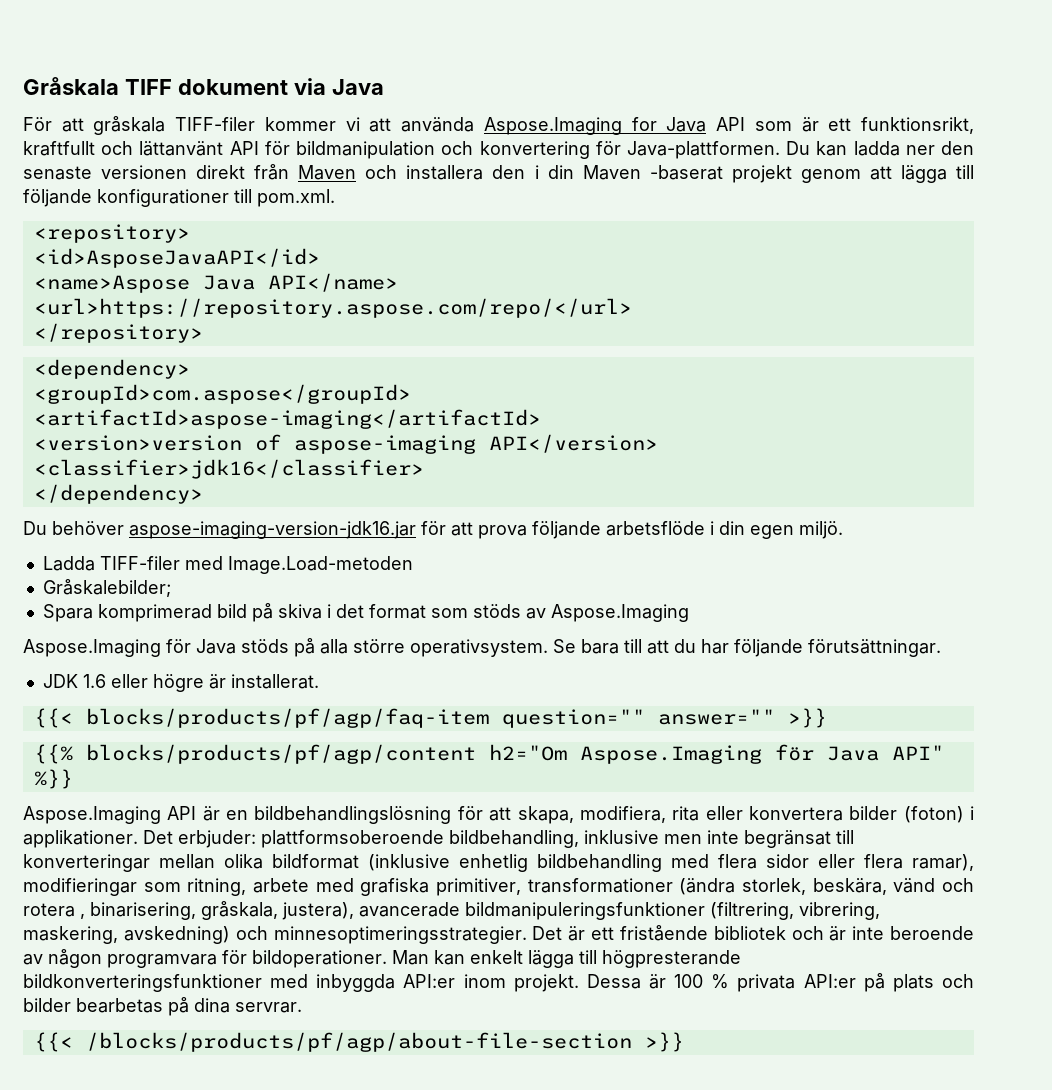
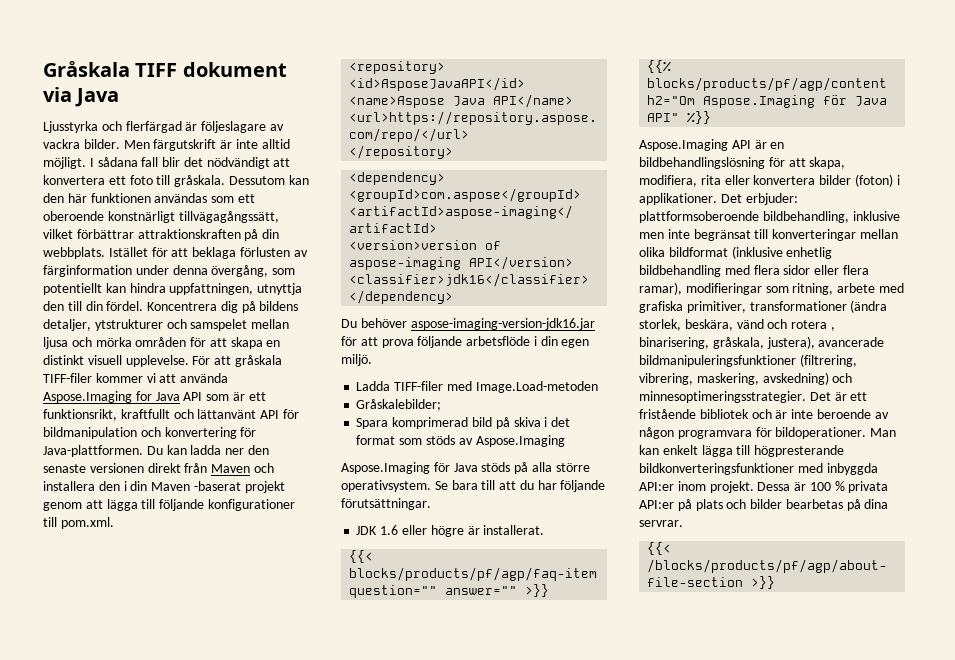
(384, 87) none -> [43,121,284,133] [43,139,290,151] [43,157,291,169] [43,175,309,187] [43,193,255,203] [43,211,279,223] [43,229,280,241] [43,247,308,259] [43,265,296,277] [43,283,303,295] [43,301,299,313] [43,319,290,331] [43,337,281,349] [43,355,189,367] Ljusstyrka och flerfärgad är följeslagare av vackra bilder. Men färgutskrift är inte alltid möjligt. I sådana fall blir det nödvändigt att konvertera ett foto till gråskala. Dessutom kan den här funktionen användas som ett oberoende konstnärligt tillvägagångssätt, vilket förbättrar attraktionskraften på din webbplats. Istället för att beklaga förlusten av färginformation under denna övergång, som potentiellt kan hindra uppfattningen, utnyttja den till din fördel. Koncentrera dig på bildens detaljer, ytstrukturer och samspelet mellan ljusa och mörka områden för att skapa en distinkt visuell upplevelse.

